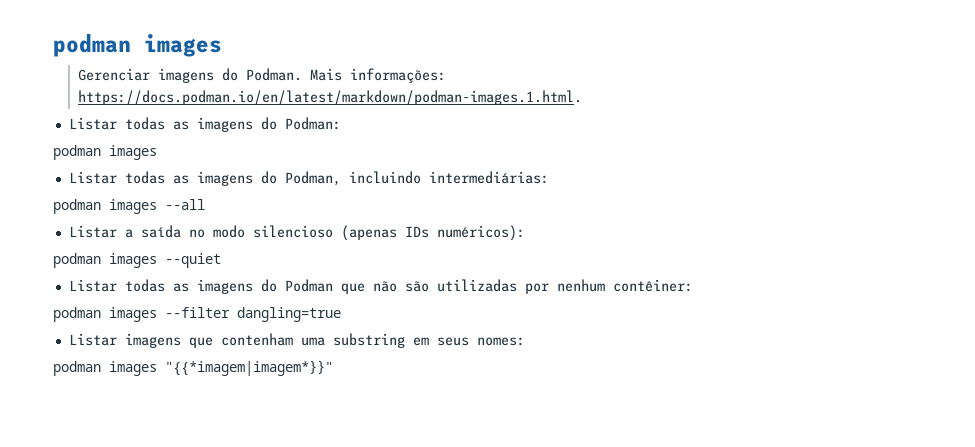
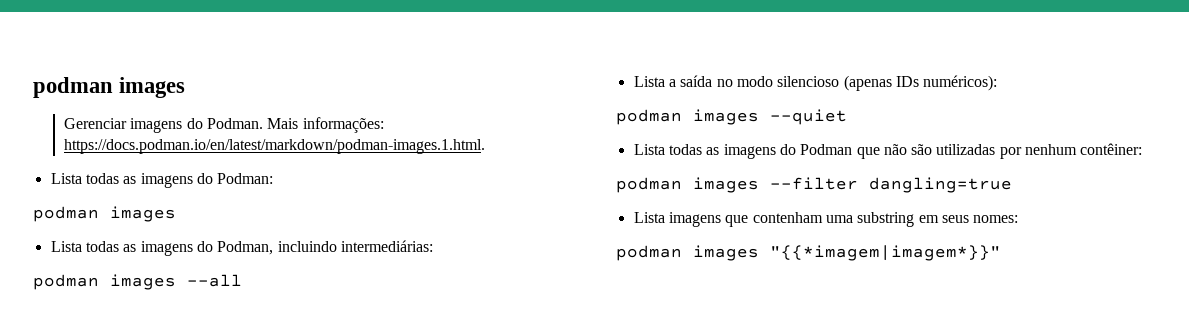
[68,117,117,130] Listar -> [50,173,82,184] Lista
[68,171,117,184] Listar -> [50,241,82,252] Lista
[68,225,117,238] Listar -> [633,76,665,87] Lista
[68,279,117,292] Listar -> [633,144,665,155] Lista
[68,333,117,346] Listar -> [633,212,665,223] Lista

